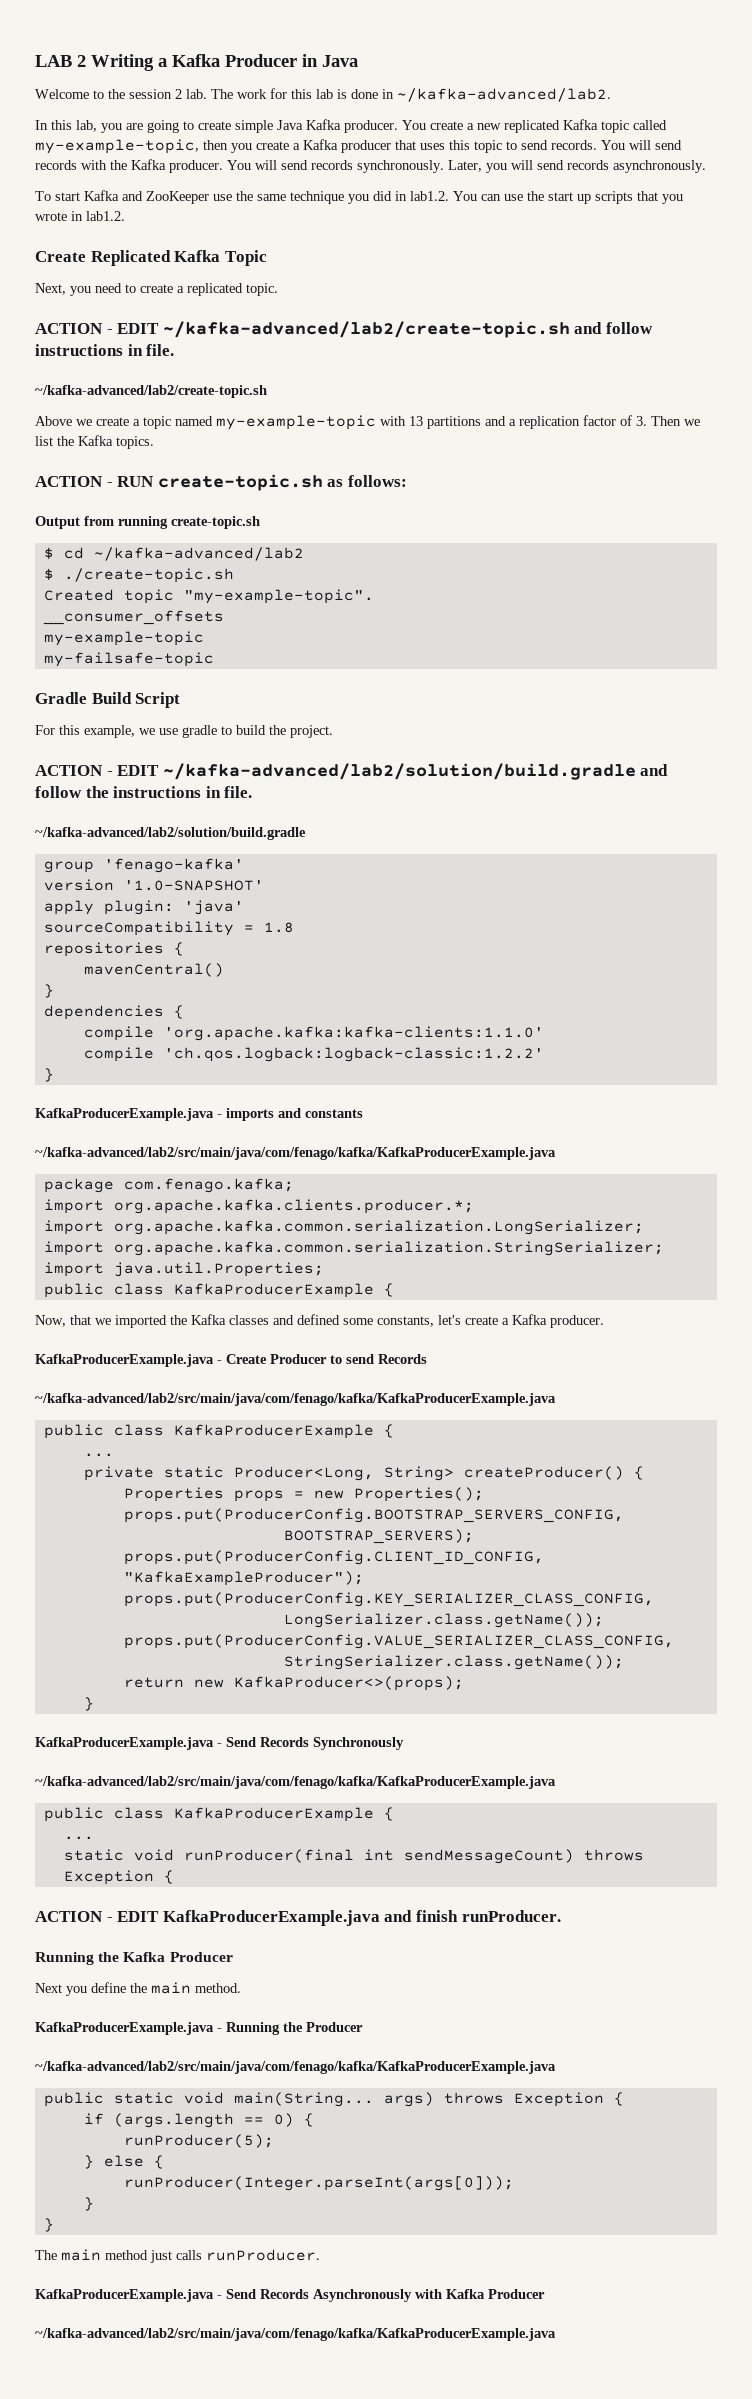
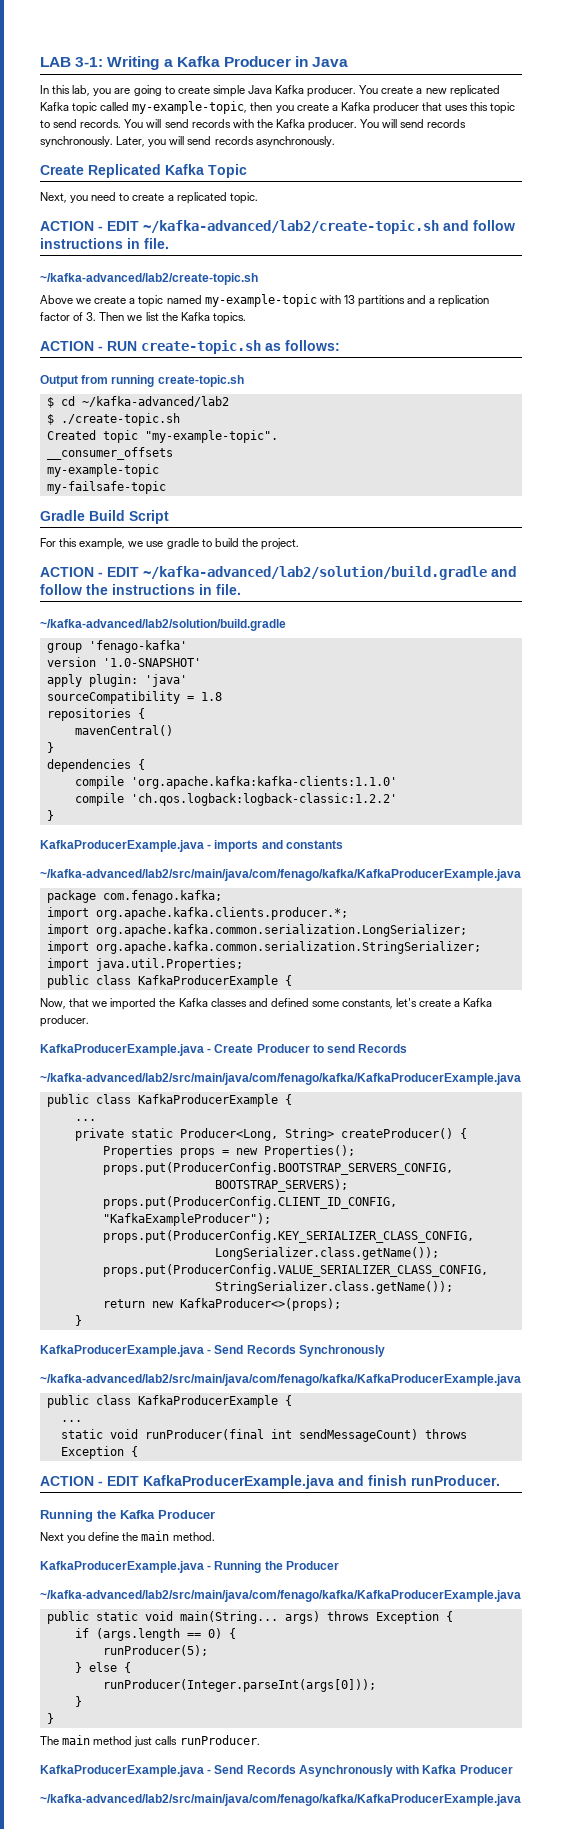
[77,55,86,67] 2 -> [75,57,104,67] 3-1:
[35,88,611,102] // Welcome to the session 2 lab. The work for this lab is done in ~/kafka-advanced/lab2. -> (349, 62) none
[35,190,683,204] [35,211,125,221] // To start Kafka and ZooKeeper use the same technique you did in lab1.2. You can use the start up scripts that you wrote in lab1.2. -> (335, 141) none

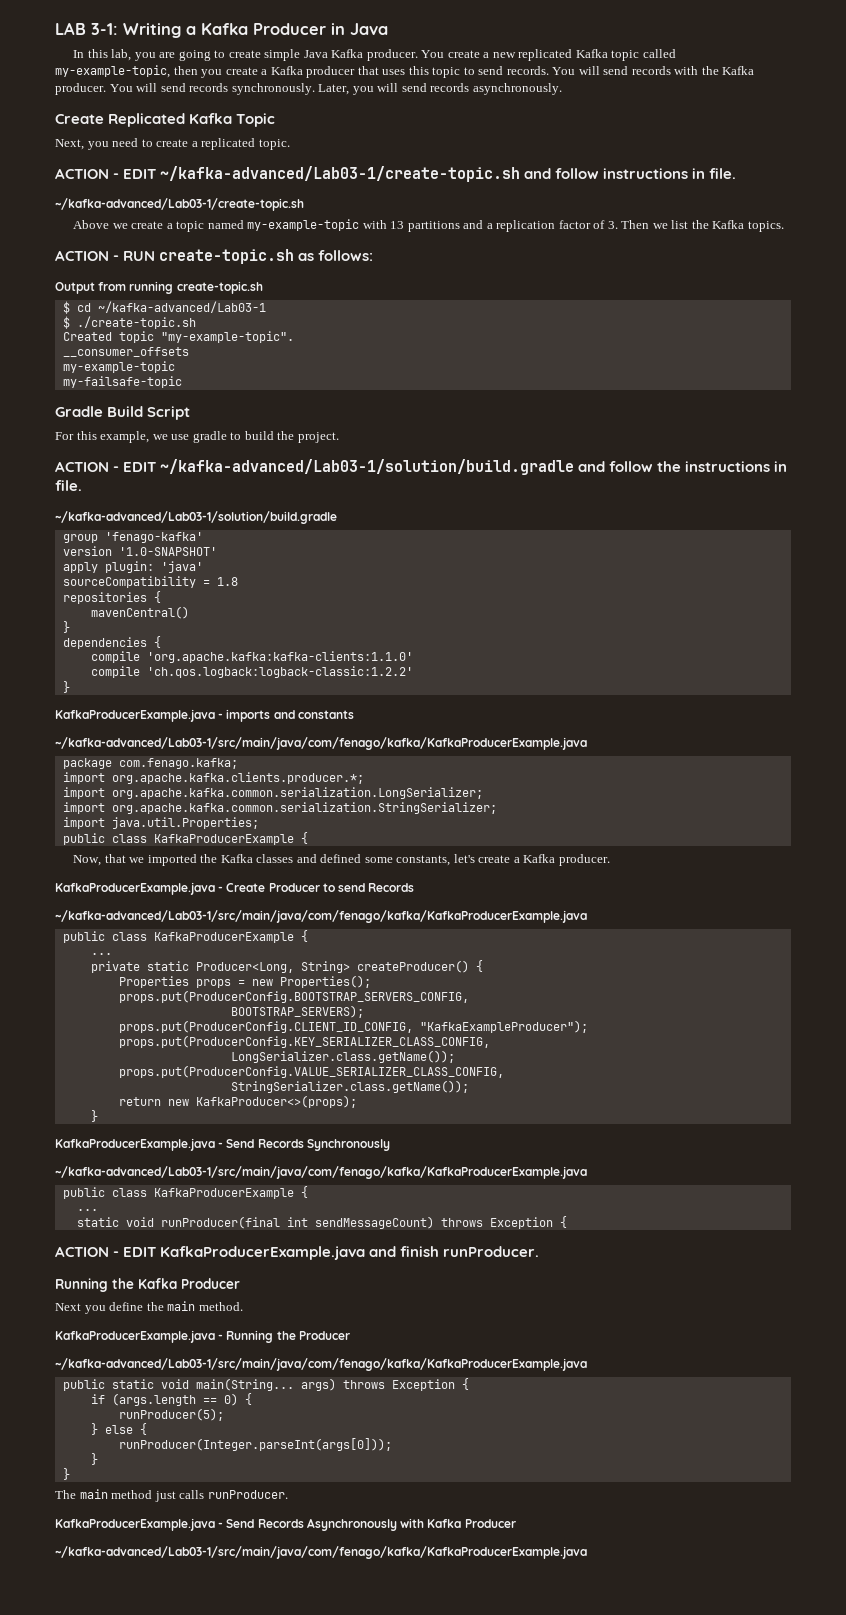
[143,220,439,234] ~/kafka-advanced/lab2/create-topic.sh -> [160,166,521,182] ~/kafka-advanced/Lab03-1/create-topic.sh
[40,273,258,285] ~/kafka-advanced/lab2/create-topic.sh -> [55,198,304,211] ~/kafka-advanced/Lab03-1/create-topic.sh
[81,396,229,407] ~/kafka-advanced/lab2 -> [97,301,266,313] ~/kafka-advanced/Lab03-1
[143,566,487,580] ~/kafka-advanced/lab2/solution/build.gradle -> [160,459,575,475] ~/kafka-advanced/Lab03-1/solution/build.gradle
[40,619,286,631] ~/kafka-advanced/lab2/solution/build.gradle -> [55,511,337,524] ~/kafka-advanced/Lab03-1/solution/build.gradle
[40,869,521,881] ~/kafka-advanced/lab2/src/main/java/com/fenago/kafka/KafkaProducerExample.java -> [55,737,587,750] ~/kafka-advanced/Lab03-1/src/main/java/com/fenago/kafka/KafkaProducerExample.java
[40,1073,521,1085] ~/kafka-advanced/lab2/src/main/java/com/fenago/kafka/KafkaProducerExample.java -> [55,910,587,923] ~/kafka-advanced/Lab03-1/src/main/java/com/fenago/kafka/KafkaProducerExample.java
[40,1374,521,1386] ~/kafka-advanced/lab2/src/main/java/com/fenago/kafka/KafkaProducerExample.java -> [55,1166,587,1179] ~/kafka-advanced/Lab03-1/src/main/java/com/fenago/kafka/KafkaProducerExample.java
[40,1590,521,1602] ~/kafka-advanced/lab2/src/main/java/com/fenago/kafka/KafkaProducerExample.java -> [55,1358,587,1371] ~/kafka-advanced/Lab03-1/src/main/java/com/fenago/kafka/KafkaProducerExample.java
[40,1794,521,1806] ~/kafka-advanced/lab2/src/main/java/com/fenago/kafka/KafkaProducerExample.java -> [55,1546,587,1559] ~/kafka-advanced/Lab03-1/src/main/java/com/fenago/kafka/KafkaProducerExample.java

